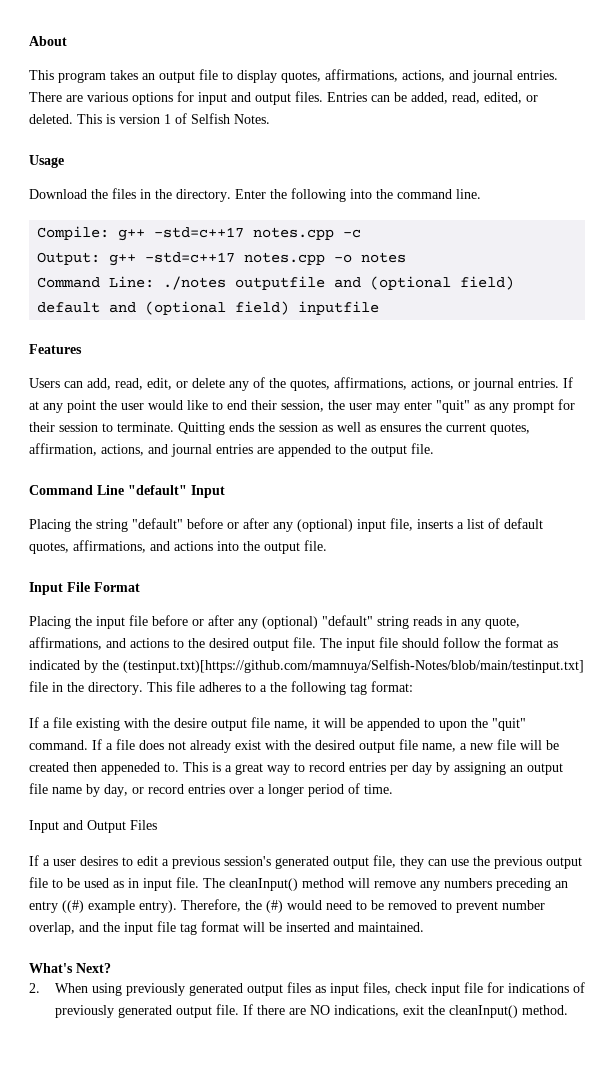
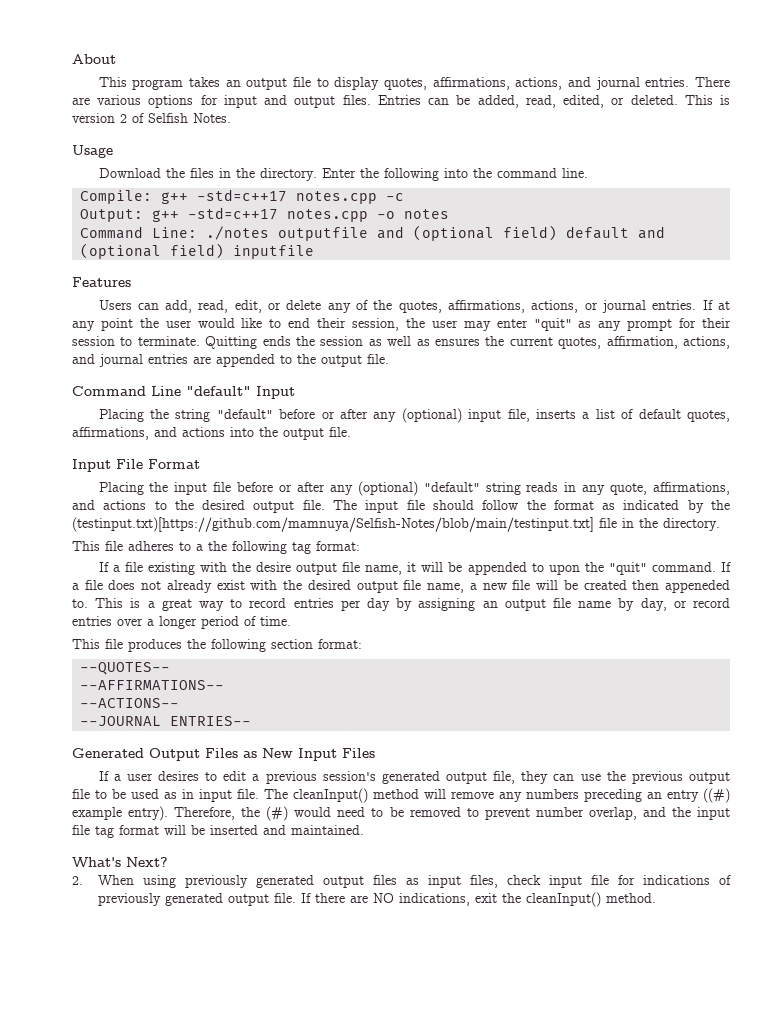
[164,114,171,124] 1 -> [120,114,127,123] 2
(143, 688) none -> (720, 524) //
[29,820,126,833] Input and Output -> [72,639,362,652] [80,662,171,675] [80,680,225,690] [80,698,180,708] [80,716,252,726] [72,748,337,761] This file produces the following section format: // --QUOTES-- // --AFFIRMATIONS-- // --ACTIONS-- // --JOURNAL ENTRIES-- // Generated Output Files as New Input

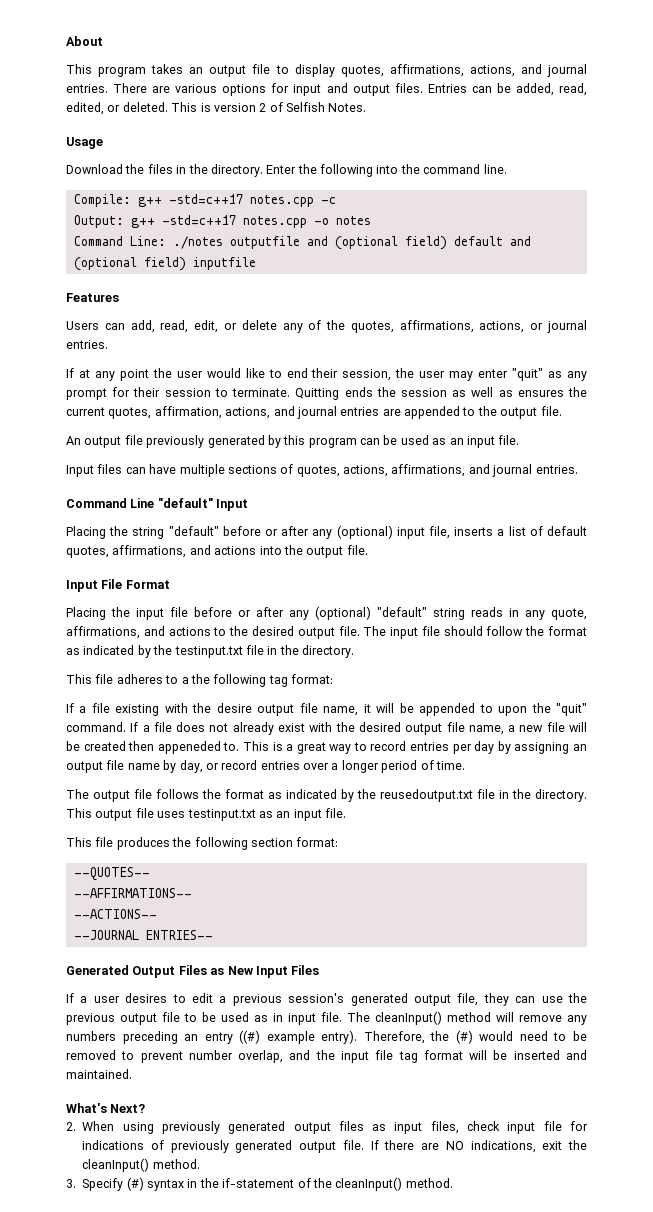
(697, 305) none -> (108, 344) //
(389, 359) none -> [66,435,520,448] [66,464,578,477] // An output file previously generated by this program can be used as an input file. // Input files can have multiple sections of quotes, actions, affirmations, and journal entries.
[72,517,594,532] (testinput.txt)[https://github.com/mamnuya/Selfish-Notes/blob/main/testinput.txt] -> [174,646,243,658] testinput.txt
(291, 621) none -> [66,789,587,802] [66,808,346,821] // The output file follows the format as indicated by the reusedoutput.txt file in the directory. This output file uses testinput.txt as an input file.
(657, 898) none -> [66,1177,453,1191] // 3. Specify (#) syntax in the if-statement of the cleanInput() method.

